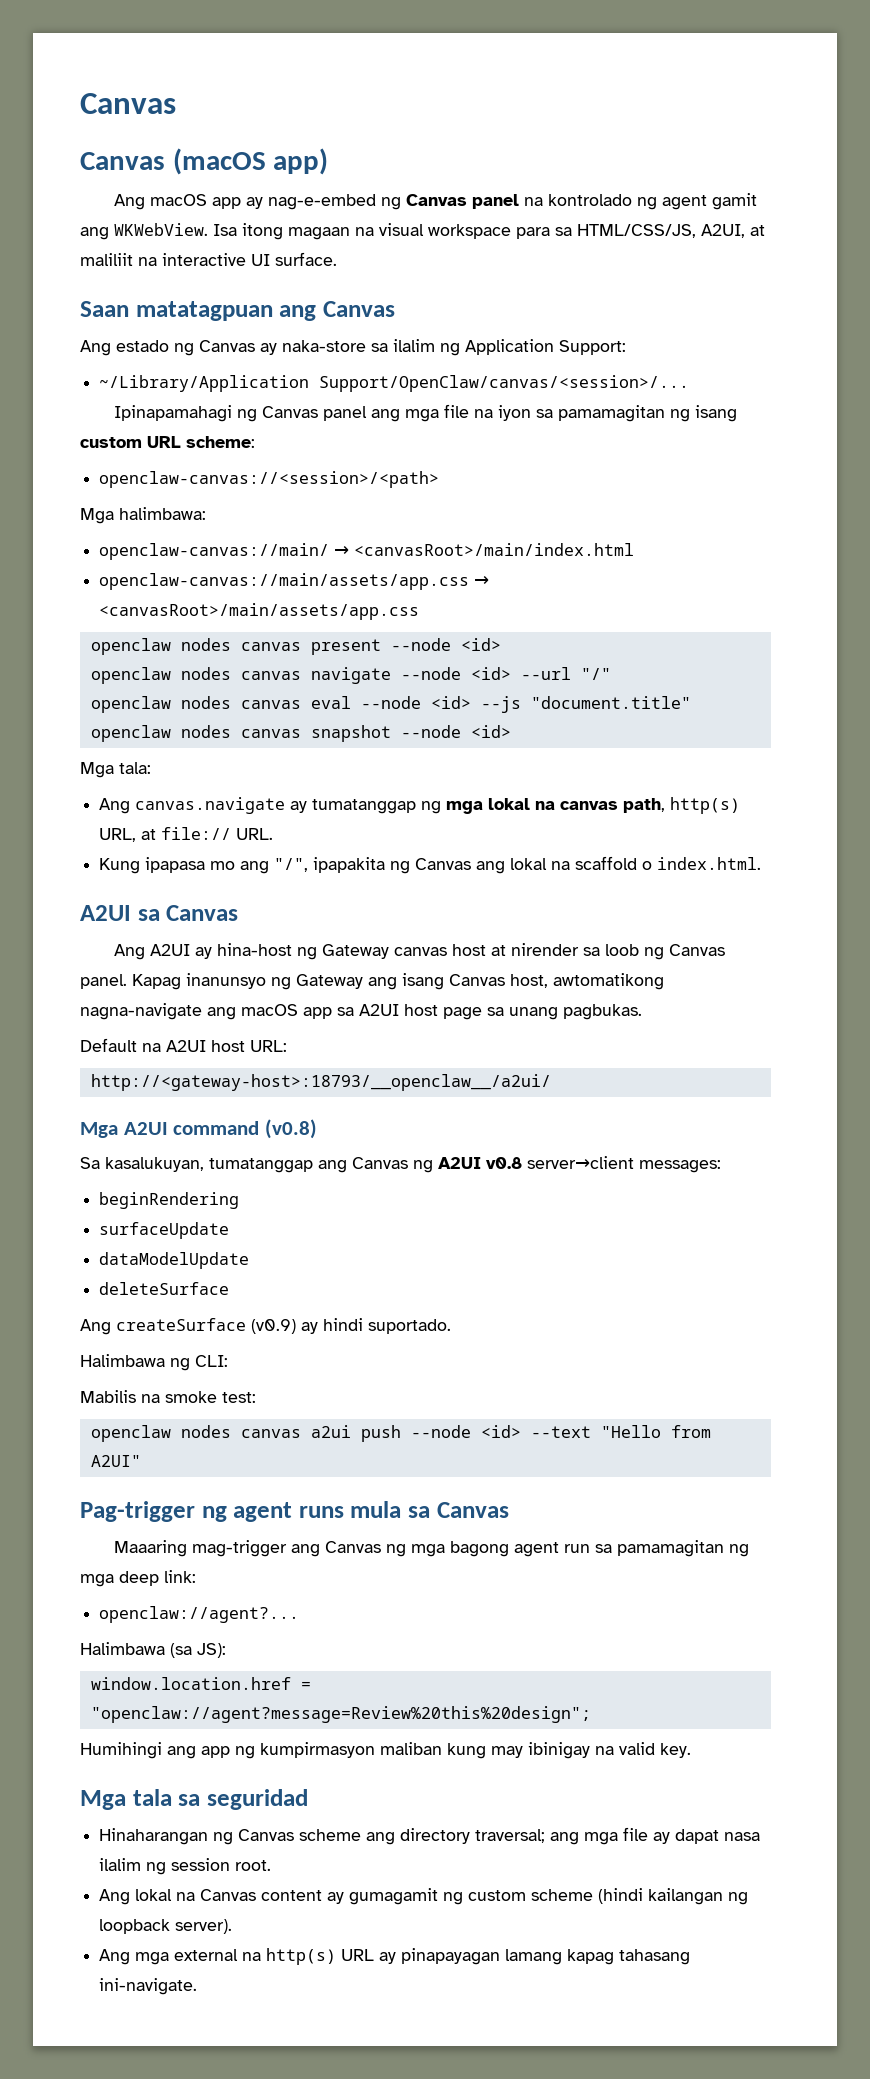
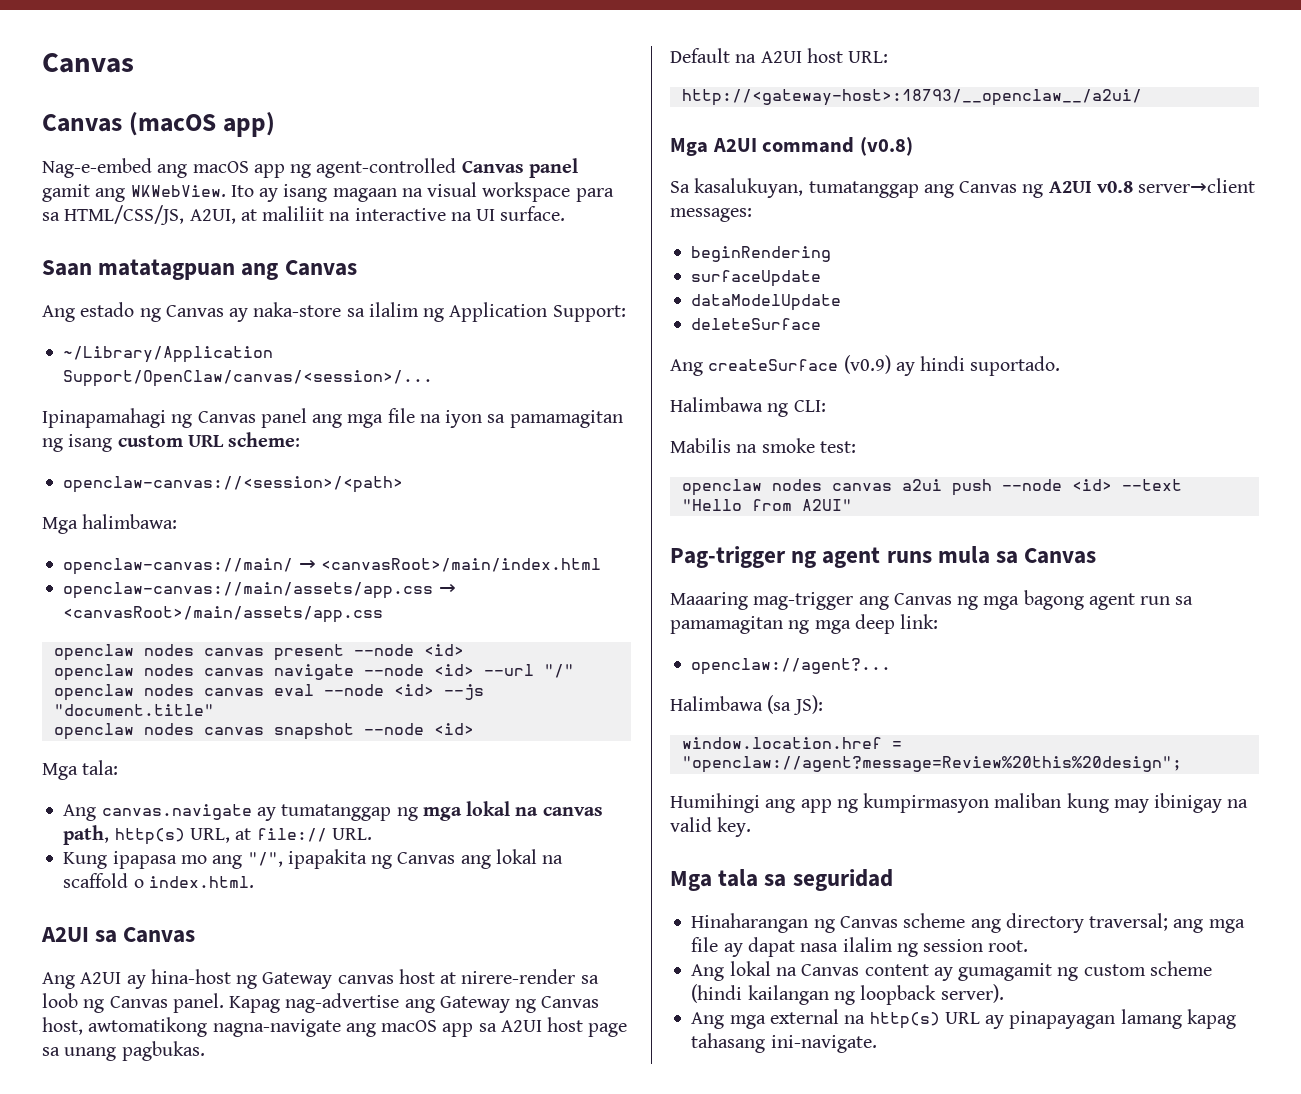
[113,193,757,210] [80,223,283,240] Ang macOS app ay nag-e-embed ng Canvas panel na kontrolado ng agent gamit ang WKWebView. Isa itong -> [42,158,578,178] [42,184,328,202] Nag-e-embed ang macOS app ng agent‑controlled Canvas panel gamit ang WKWebView. Ito ay isang
(246, 259) none -> [450,212,472,221] na
[510,943,579,956] nirender -> [461,969,576,984] nirere-render
[186,973,444,990] inanunsyo ng Gateway ang isang -> [285,993,537,1013] nag-advertise ang Gateway ng

